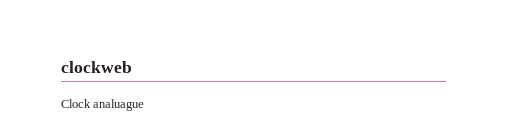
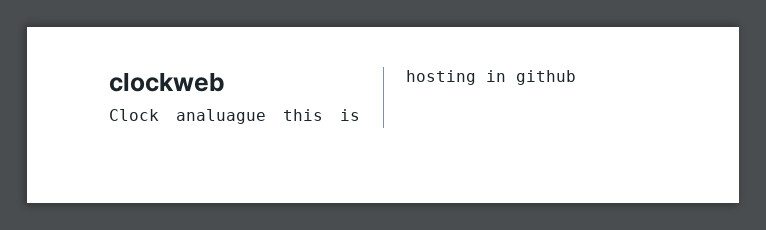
(145, 105) none -> [283,109,360,121] [406,70,576,85] this is hosting in github

